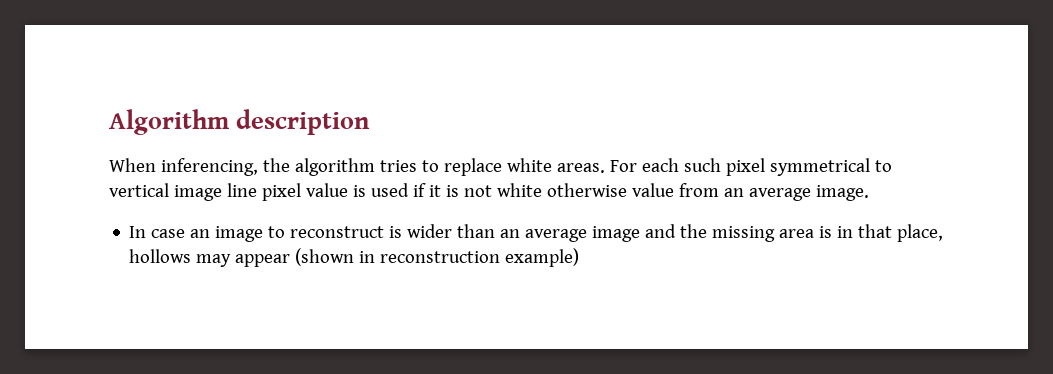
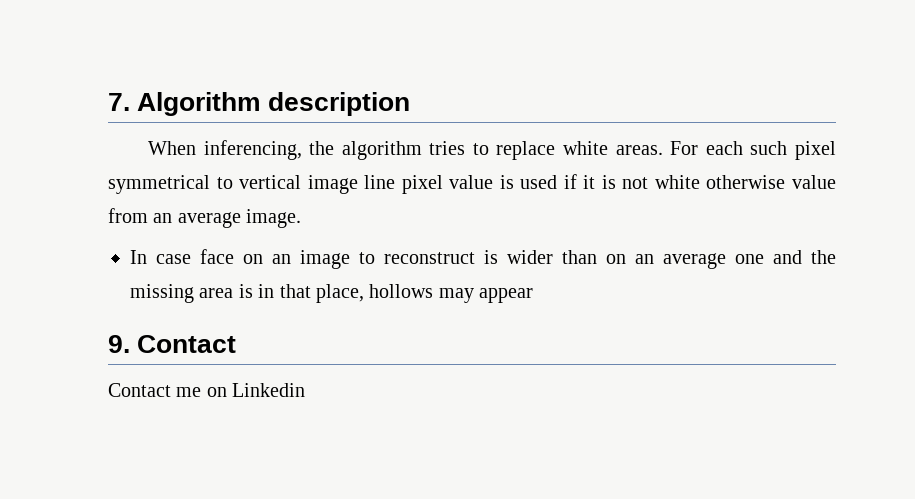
(109, 122) none -> [108,93,130,111] 7.
(186, 233) none -> [200,249,263,264] face on
[500,226,641,242] an average image -> [606,253,764,269] on an average one
[295,248,580,267] (shown in reconstruction example) -> [108,335,237,353] [108,383,306,397] // 9. Contact // Contact me on Linkedin

